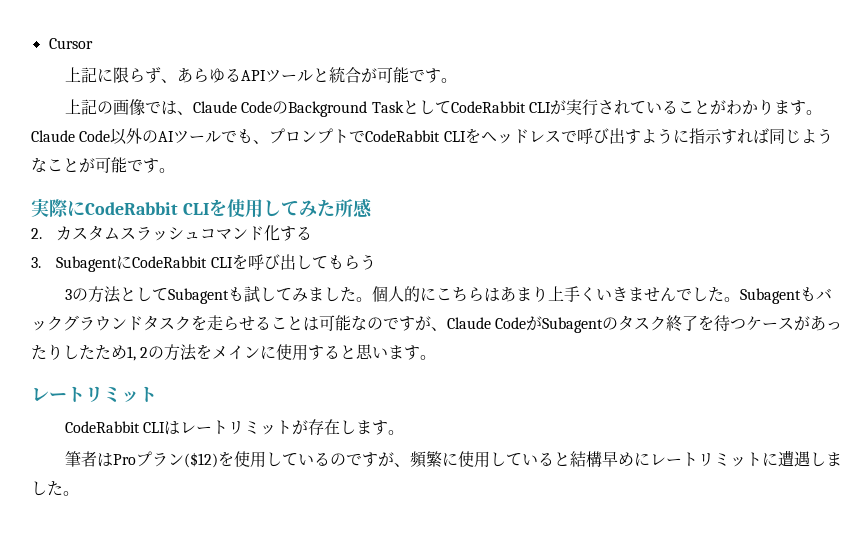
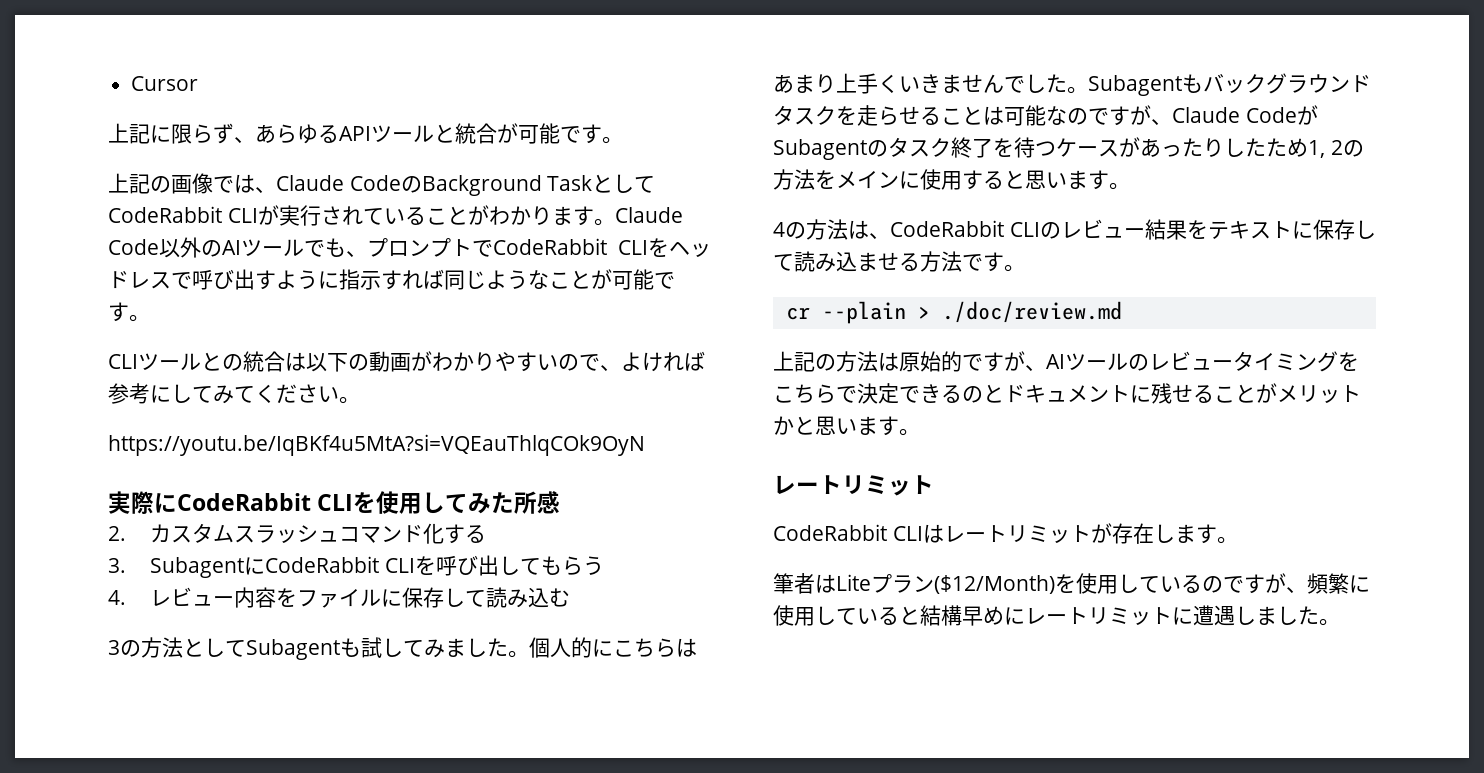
(175, 170) none -> [108,351,705,372] [108,383,360,404] [108,434,645,456] // CLIツールとの統合は以下の動画がわかりやすいので、よければ参考にしてみてください。 // https://youtu.be/IqBKf4u5MtA?si=VQEauThlqCOk9OyN
(376, 262) none -> [108,587,570,608] // 4.レビュー内容をファイルに保存して読み込む
(437, 357) none -> [773,219,1376,240] [773,251,1025,272] [785,301,1122,324] [773,351,1359,372] [773,383,1361,404] [773,416,920,436] // 4の方法は、CodeRabbit CLIのレビュー結果をテキストに保存して読み込ませる方法です。 // cr --plain > ./doc/review.md // 上記の方法は原始的ですが、AIツールのレビュータイミングをこちらで決定できるのとドキュメントに残せることがメリットかと思います。
[112,451,218,468] Proプラン($12) -> [836,574,1055,594] Liteプラン($12/Month)

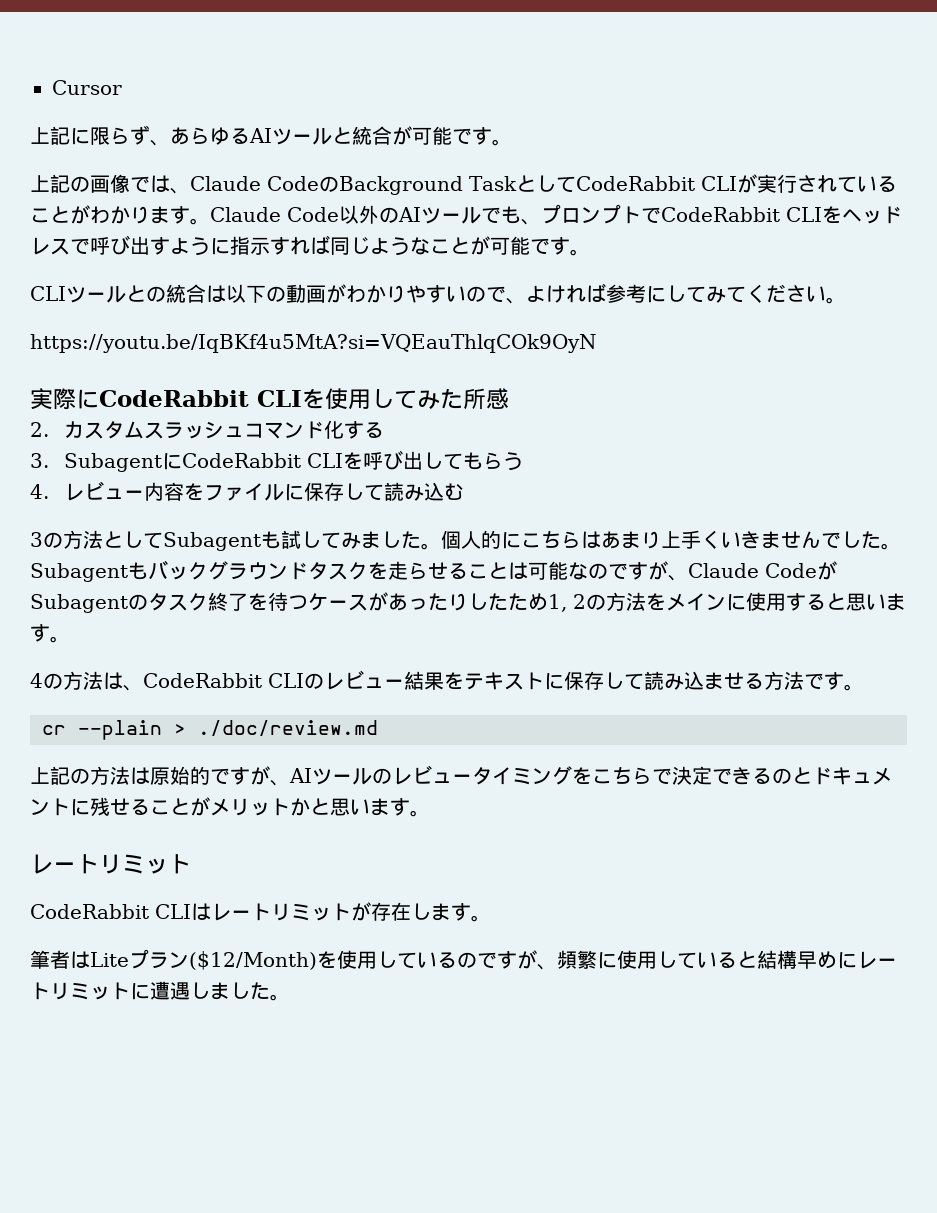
[339,126,371,141] API -> [249,128,272,143] AI

